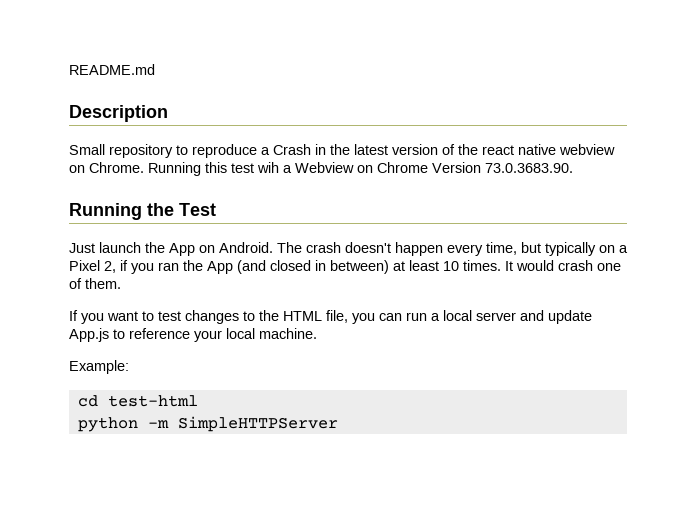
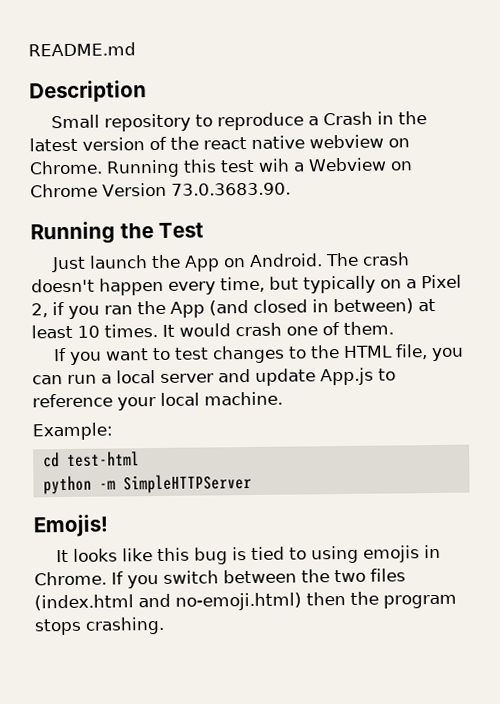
(338, 424) none -> [33,514,108,538] [55,544,441,565] [34,568,406,589] [34,591,457,611] [34,616,165,636] // Emojis! // It looks like this bug is tied to using emojis in Chrome. If you switch between the two files (index.html and no-emoji.html) then the program stops crashing.

